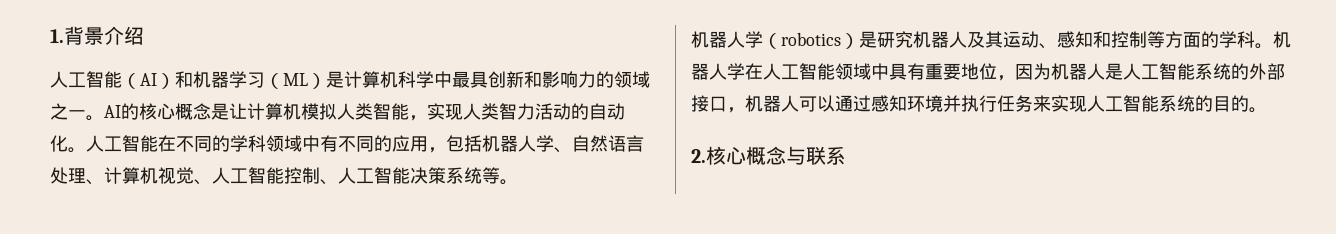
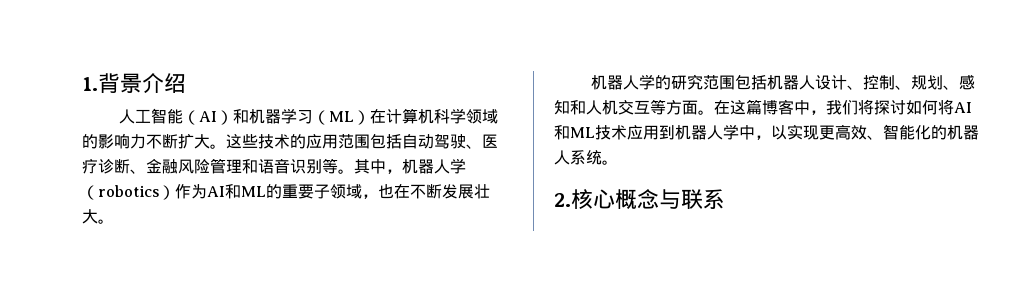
[326,71,344,88] 是 -> [370,109,387,124] 在
[434,71,650,88] [50,103,625,121] [50,135,644,153] [50,167,482,185] 中最具创新和影响力的领域之一。AI的核心概念是让计算机模拟人类智能，实现人类智力活动的自动化。人工智能在不同的学科领域中有不同的应用，包括机器人学、自然语言处理、计算机视觉、人工智能控制、人工智能决策系统 -> [466,109,499,124] [82,133,498,149] [82,158,322,174] 领域的影响力不断扩大。这些技术的应用范围包括自动驾驶、医疗诊断、金融风险管理和语音识别
(518, 182) // -> [354,159,402,174] 其中，
[859,31,1291,49] [691,63,1285,81] [691,95,1249,113] 是研究机器人及其运动、感知和控制等方面的学科。机器人学在人工智能领域中具有重要地位，因为机器人是人工智能系统的外部接口，机器人可以通过感知环境并执行任务来实现人工智能系统的目的 -> [175,184,490,199] [82,209,114,224] [591,74,976,90] [554,99,972,115] [554,124,979,140] [554,150,602,165] 作为AI和ML的重要子领域，也在不断发展壮大。 // 机器人学的研究范围包括机器人设计、控制、规划、感知和人机交互等方面。在这篇博客中，我们将探讨如何将AI和ML技术应用到机器人学中，以实现更高效、智能化的机器人系统

